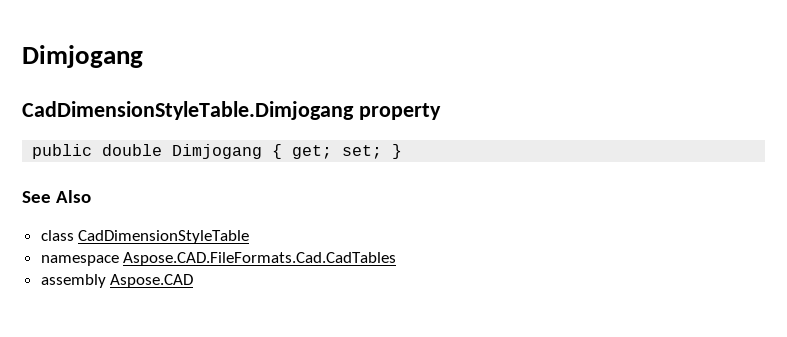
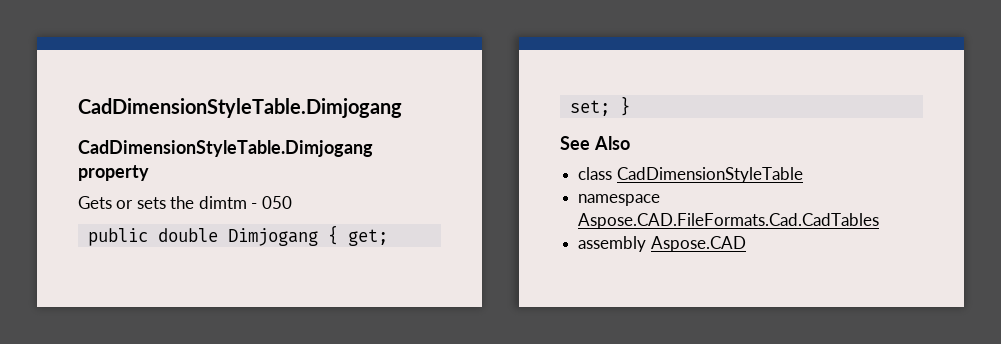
[22,45,143,68] Dimjogang -> [78,98,402,118] CadDimensionStyleTable.Dimjogang
(441, 111) none -> [78,196,292,209] // Gets or sets the dimtm - 050

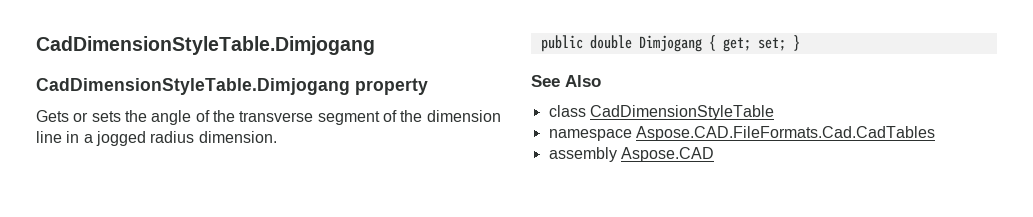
[198,196,292,209] dimtm - 050 -> [151,110,501,125] [36,131,277,146] angle of the transverse segment of the dimension line in a jogged radius dimension.

